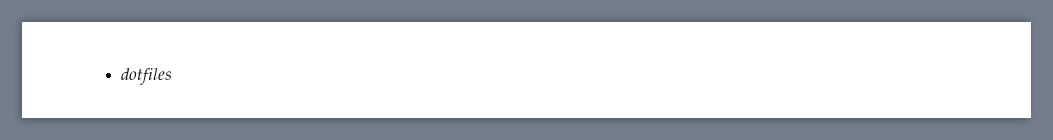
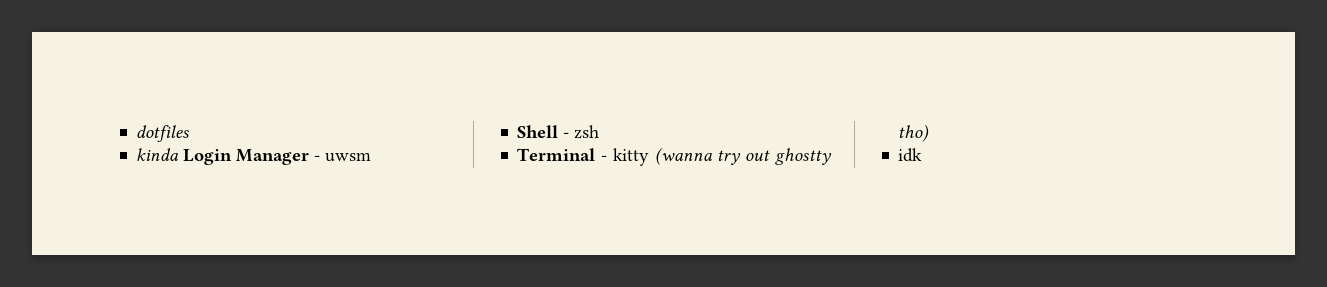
(173, 76) none -> [136,148,372,165] [517,125,600,139] [517,147,832,166] [898,124,930,142] [898,148,923,162] // kinda Login Manager - uwsm // Shell - zsh // Terminal - kitty (wanna try out ghostty tho) // idk

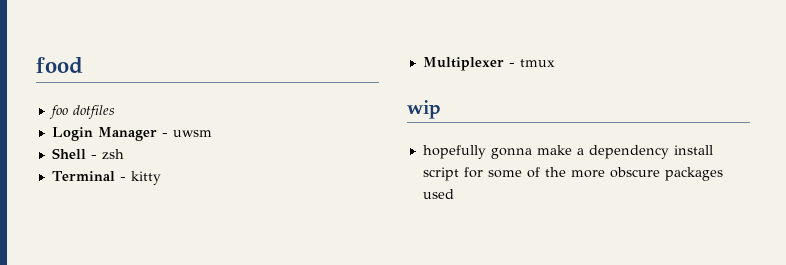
(136, 133) none -> [36,57,83,74] [48,105,68,119] food // foo
[136,148,180,161] kinda -> (115, 112) none
[654,147,832,165] [898,124,930,142] [898,148,923,162] (wanna try out ghostty tho) // idk -> [422,57,555,71] [407,100,441,119] [422,145,713,159] [422,167,723,181] [422,189,454,199] // Multiplexer - tmux // wip // hopefully gonna make a dependency install script for some of the more obscure packages used

